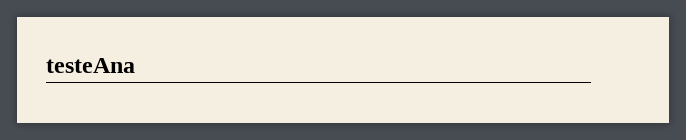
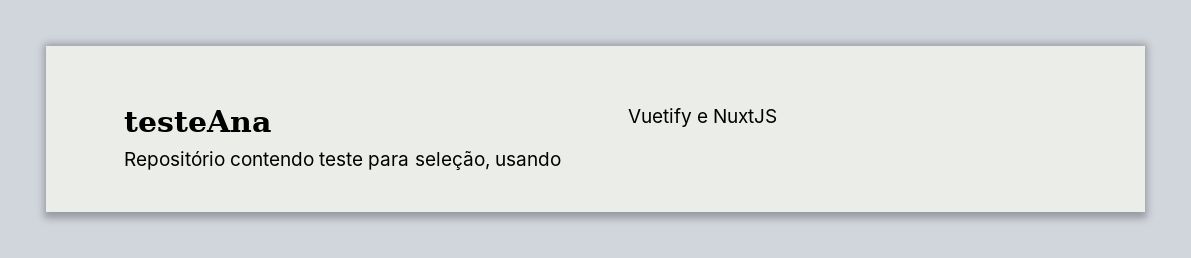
(135, 65) none -> [124,151,561,170] [628,108,778,127] // Repositório contendo teste para seleção, usando Vuetify e NuxtJS

